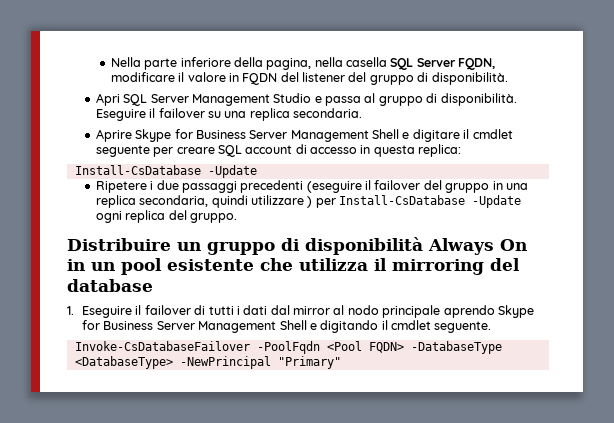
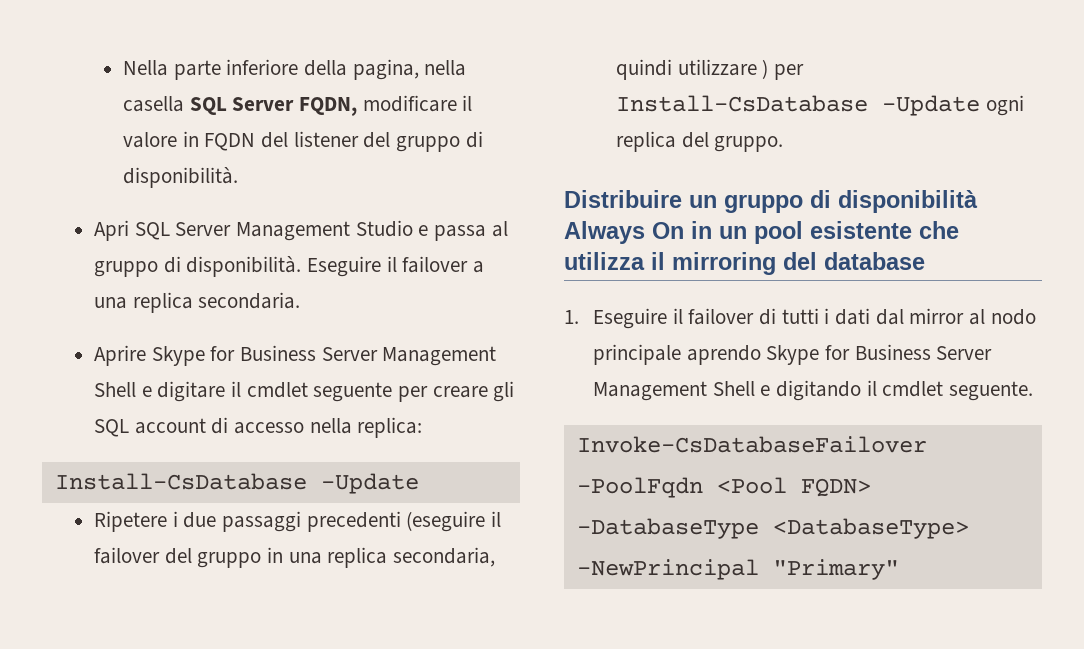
[207,111,221,118] su -> [473,261,485,273] a
(215, 150) none -> [493,381,515,402] gli
[360,145,415,157] in questa -> [309,418,352,434] nella

